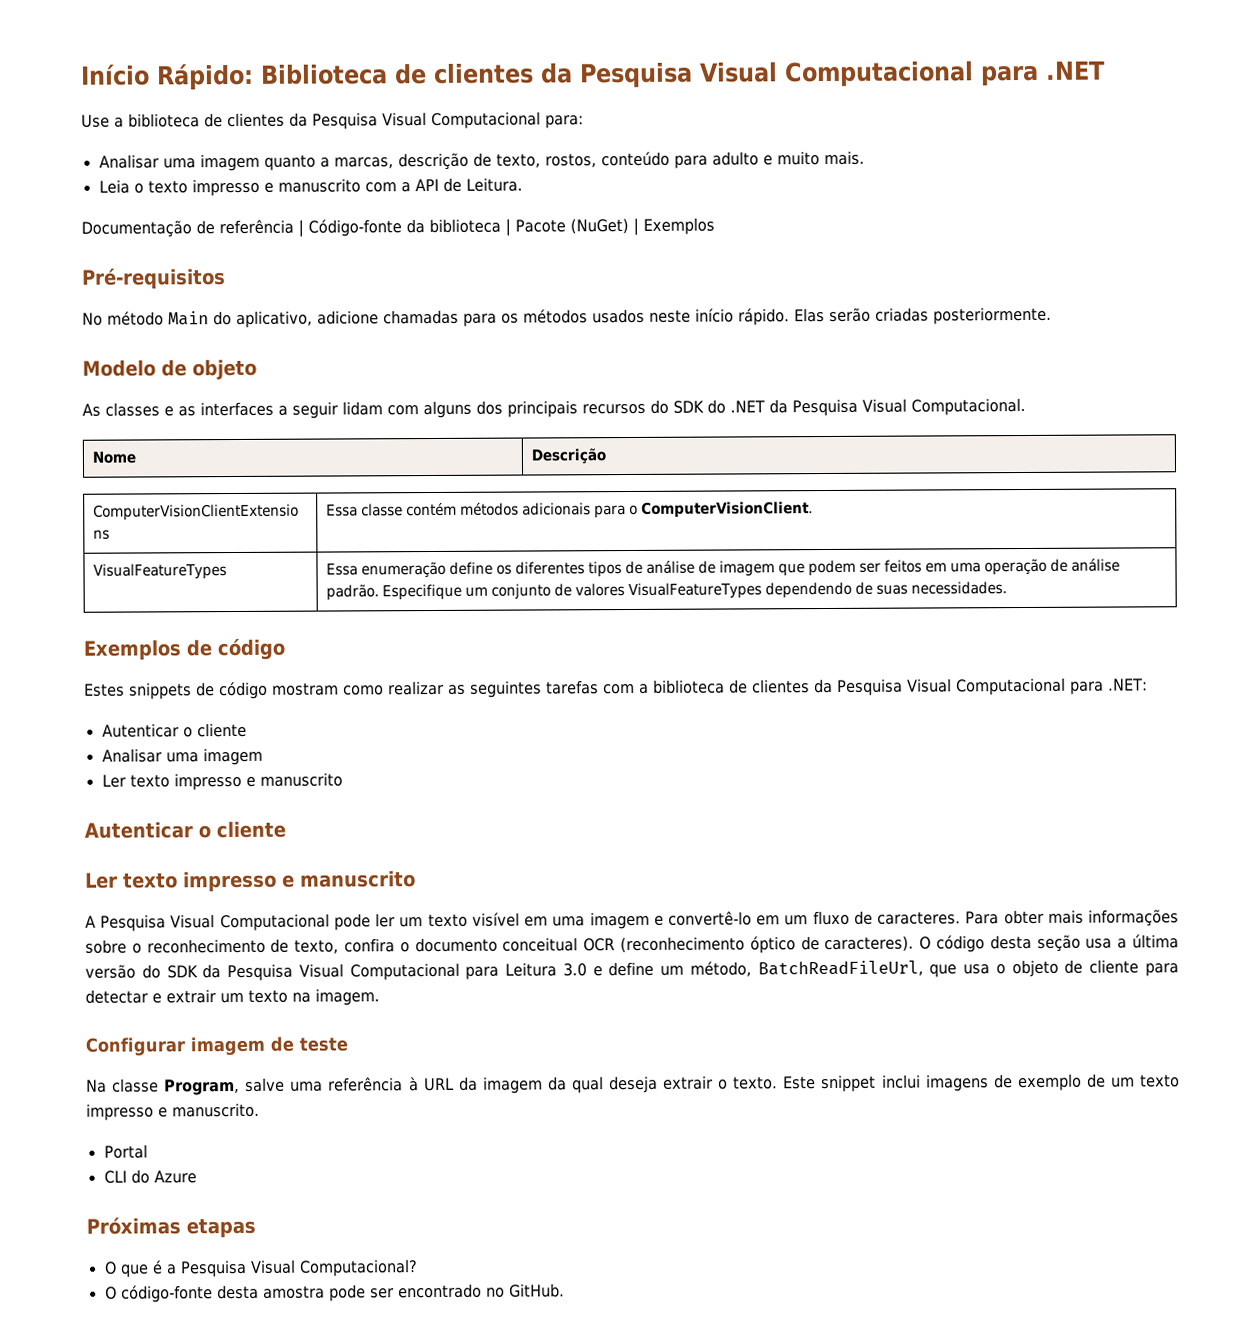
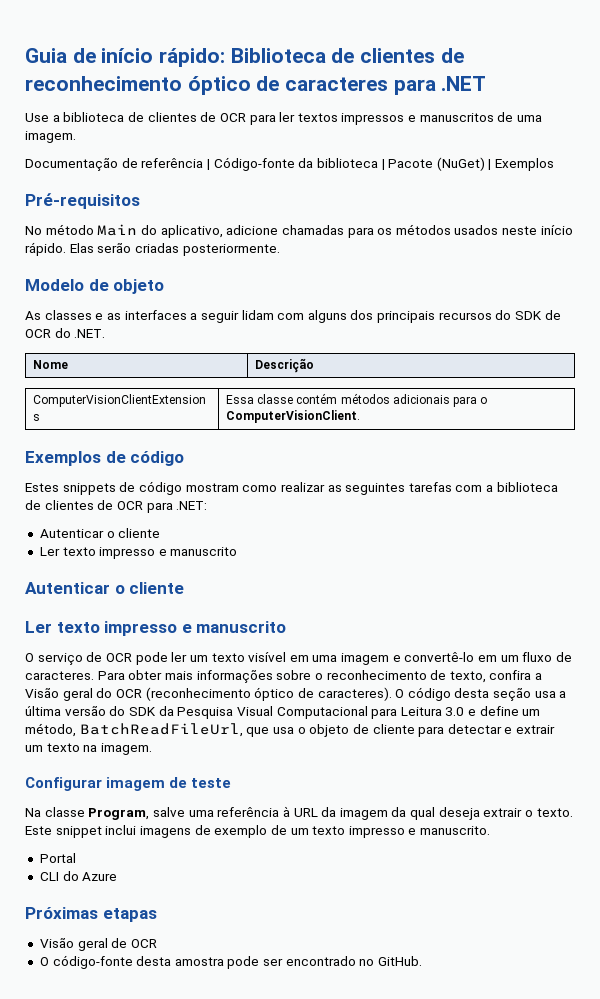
[80,61,974,91] Início Rápido: Biblioteca de clientes da Pesquisa Visual Computacional -> [25,48,464,67] [25,76,389,95] Guia de início rápido: Biblioteca de clientes de reconhecimento óptico de caracteres
[289,111,584,130] [98,150,865,172] [98,177,523,197] da Pesquisa Visual Computacional para: // Analisar uma imagem quanto a marcas, descrição de texto, rostos, conteúdo para adulto e muito mais. // Leia o texto impresso e manuscrito com a API de Leitura. -> [200,112,543,125] [25,131,76,143] de OCR para ler textos impressos e manuscritos de uma imagem.
[707,397,1026,417] do .NET da Pesquisa Visual Computacional. -> [544,310,561,320] [25,328,106,338] de OCR do .NET.
[93,563,228,580] [326,558,1121,578] [326,581,1008,601] // VisualFeatureTypes | Essa enumeração define os diferentes tipos de análise de imagem que podem ser feitos em uma operação de análise padrão. Especifique um conjunto de valores VisualFeatureTypes dependendo de suas necessidades. -> (360, 416) none
[814,677,1066,696] da Pesquisa Visual Computacional -> [97,500,143,510] de OCR
[101,747,263,766] // Analisar uma imagem -> (161, 533) none
[85,913,330,932] A Pesquisa Visual Computacional -> [25,652,132,665] O serviço de OCR
[399,937,579,953] o documento conceitual -> [535,673,543,680] [25,688,113,701] a Visão geral do
[104,1259,418,1278] O que é a Pesquisa Visual Computacional? -> [39,938,157,951] Visão geral de OCR

